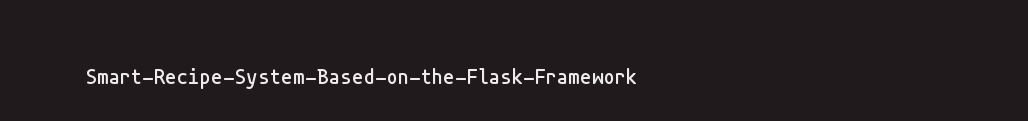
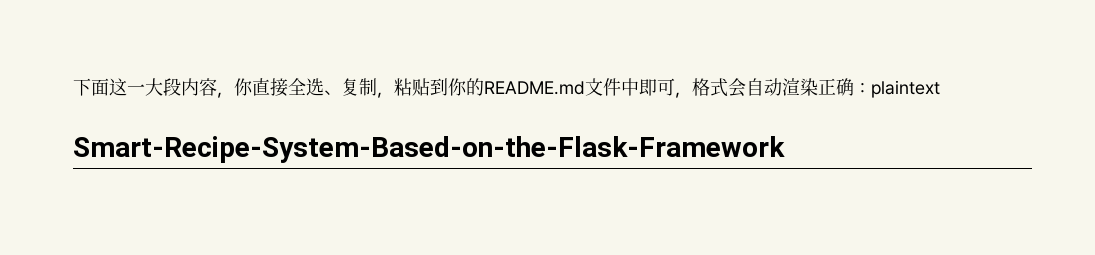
(86, 78) none -> [73,78,940,98] 下面这一大段内容，你直接全选、复制，粘贴到你的README.md文件中即可，格式会自动渲染正确：plaintext //

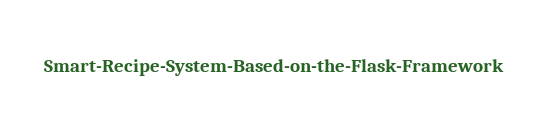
[73,78,940,98] 下面这一大段内容，你直接全选、复制，粘贴到你的README.md文件中即可，格式会自动渲染正确：plaintext // -> (44, 67) none

